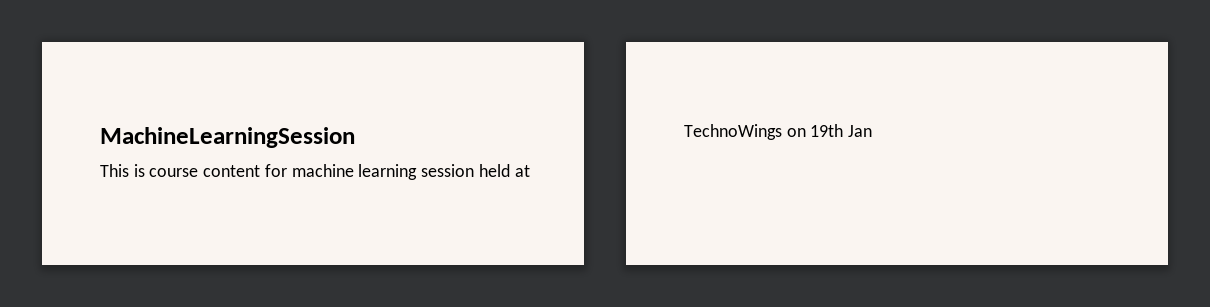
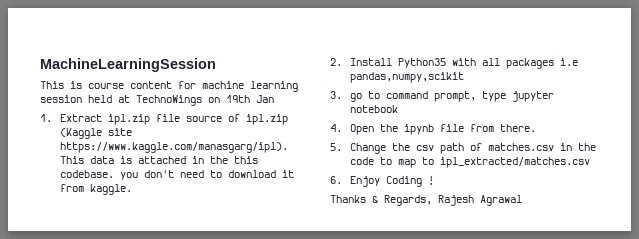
(873, 131) none -> [40,114,288,125] [59,128,132,139] [59,142,288,153] [59,156,258,164] [59,170,294,180] [59,184,132,195] [330,58,578,69] [349,72,464,83] [330,91,554,102] [349,105,398,113] [330,124,536,135] [330,143,596,154] [349,157,590,168] [330,176,434,187] [330,195,522,206] // 1. Extract ipl.zip file source of ipl.zip (Kaggle site https://www.kaggle.com/manasgarg/ipl). This data is attached in the this codebase. you don't need to download it from kaggle. // 2. Install Python35 with all packages i.e pandas,numpy,scikit // 3. go to command prompt, type jupyter notebook // 4. Open the ipynb file from there. // 5. Change the csv path of matches.csv in the code to map to ipl_extracted/matches.csv // 6. Enjoy Coding ! // Thanks & Regards, Rajesh Agrawal

